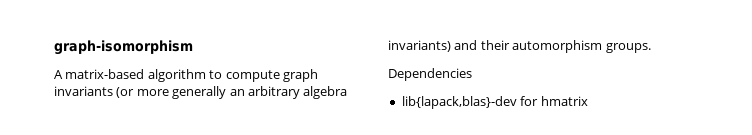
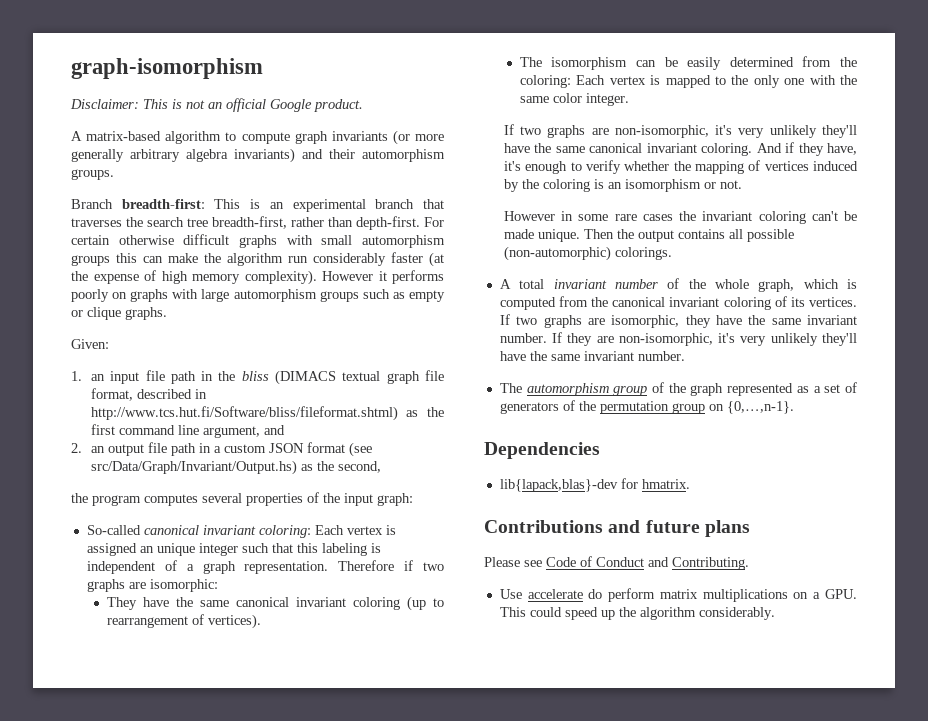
(193, 47) none -> [70,98,363,112] // Disclaimer: This is not an official Google product.
[229,89,245,96] an -> (124, 155) none
[388,68,472,81] [401,96,588,109] Dependencies // lib{lapack,blas}-dev for hmatrix -> [71,199,445,212] [71,216,444,230] [71,234,445,248] [71,252,444,267] [71,270,444,285] [71,289,445,302] [71,307,167,320] [71,339,109,349] [71,370,445,385] [90,388,207,401] [90,406,444,421] [90,424,285,438] [71,442,372,457] [90,460,381,475] [71,492,413,506] [86,525,396,538] [86,543,381,556] [86,560,444,574] [86,579,218,592] [106,596,444,611] [106,614,261,629] [519,56,857,70] [519,75,857,88] [519,93,629,106] [503,124,857,138] [503,142,857,156] [503,160,858,174] [503,179,742,192] [503,211,857,224] [503,229,794,242] [503,246,672,261] [499,278,857,292] [499,296,857,310] [499,314,857,328] [499,332,857,346] [499,351,685,361] [499,382,857,396] [499,400,794,414] [484,442,600,459] [499,478,690,492] [484,520,750,537] [484,556,749,570] [499,588,857,602] [499,607,775,620] Branch breadth-first: This is an experimental branch that traverses the search tree breadth-first, rather than depth-first. For certain otherwise difficult graphs with small automorphism groups this can make the algorithm run considerably faster (at the expense of high memory complexity). However it performs poorly on graphs with large automorphism groups such as empty or clique graphs. // Given: // 1. an input file path in the bliss (DIMACS textual graph file format, described in http://www.tcs.hut.fi/Software/bliss/fileformat.shtml) as the first command line argument, and // 2. an output file path in a custom JSON format (see src/Data/Graph/Invariant/Output.hs) as the second, // the program computes several properties of the input graph: // So-called canonical invariant coloring: Each vertex is assigned an unique integer such that this labeling is independent of a graph representation. Therefore if two graphs are isomorphic: // They have the same canonical invariant coloring (up to rearrangement of vertices). // The isomorphism can be easily determined from the coloring: Each vertex is mapped to the only one with the same color integer. // If two graphs are non-isomorphic, it's very unlikely they'll have the same canonical invariant coloring. And if they have, it's enough to verify whether the mapping of vertices induced by the coloring is an isomorphism or not. // However in some rare cases the invariant coloring can't be made unique. Then the output contains all possible (non-automorphic) colorings. // A total invariant number of the whole graph, which is computed from the canonical invariant coloring of its vertices. If two graphs are isomorphic, they have the same invariant number. If they are non-isomorphic, it's very unlikely they'll have the same invariant number. // The automorphism group of the graph represented as a set of generators of the permutation group on {0,…,n-1}. // Dependencies // lib{lapack,blas}-dev for hmatrix. // Contributions and future plans // Please see Code of Conduct and Contributing. // Use accelerate do perform matrix multiplications on a GPU. This could speed up the algorithm considerably.

